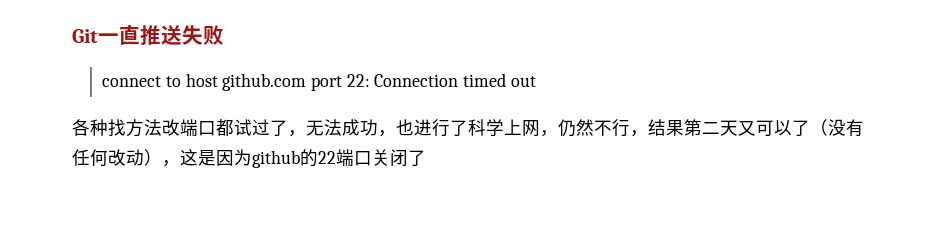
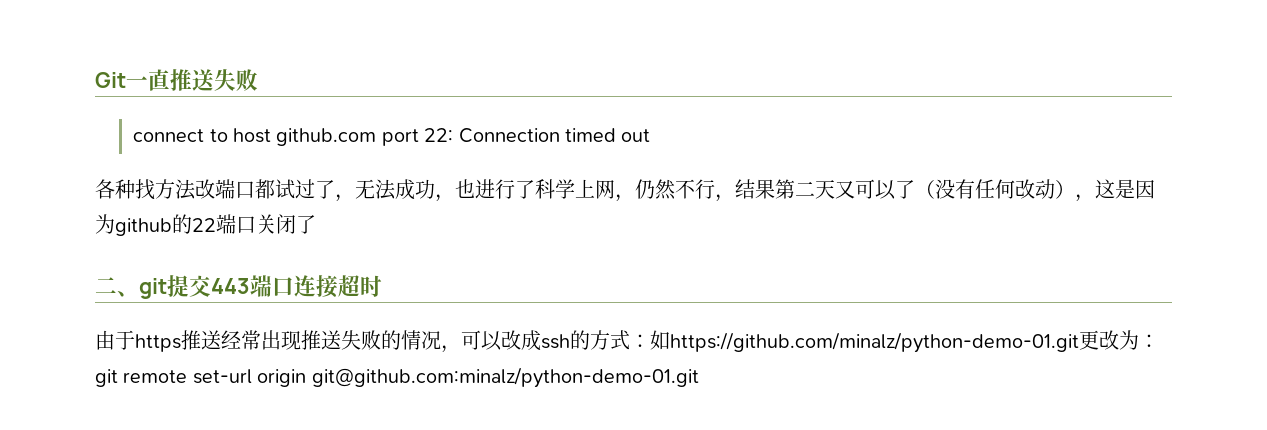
(426, 158) none -> [95,275,382,299] [95,330,1159,353] [95,367,699,388] // 二、git提交443端口连接超时 // 由于https推送经常出现推送失败的情况，可以改成ssh的方式：如https://github.com/minalz/python-demo-01.git更改为：git remote set-url origin git@github.com:minalz/python-demo-01.git

